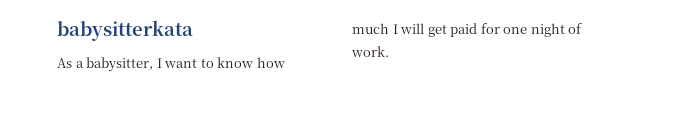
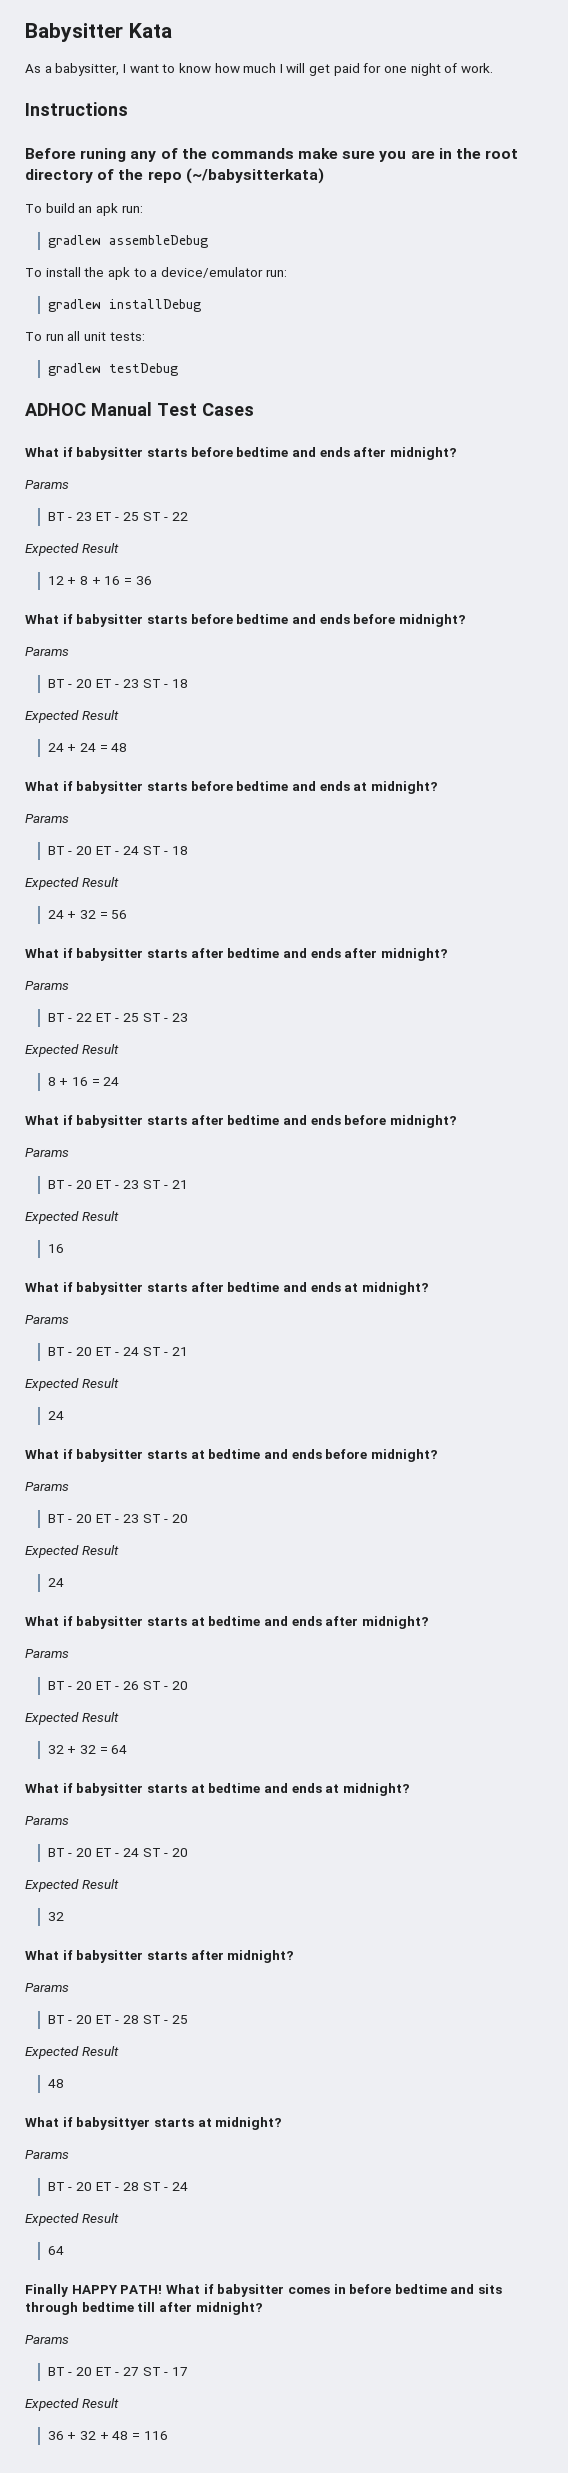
[57,20,193,41] babysitterkata -> [25,23,172,42] Babysitter Kata
(389, 51) none -> [25,102,128,116] [25,148,519,162] [25,168,324,184] [25,203,143,216] [47,235,208,248] [25,267,287,280] [47,299,201,312] [25,331,145,341] [47,363,178,376] [25,402,254,416] [25,447,457,460] [25,480,69,489] [47,512,188,521] [25,543,119,556] [47,576,152,585] [25,614,466,627] [25,647,69,656] [47,679,188,688] [25,710,119,723] [47,743,128,752] [25,781,438,794] [25,814,69,823] [47,846,188,855] [25,877,119,890] [47,910,128,919] [25,948,448,961] [25,981,69,990] [47,1013,188,1022] [25,1044,119,1057] [47,1077,120,1086] [25,1115,457,1128] [25,1148,69,1157] [47,1180,188,1189] [25,1211,119,1224] [47,1244,64,1253] [25,1282,429,1295] [25,1315,69,1324] [47,1347,188,1356] [25,1378,119,1391] [47,1411,64,1420] [25,1449,438,1462] [25,1482,69,1491] [47,1514,188,1523] [25,1545,119,1558] [47,1578,64,1587] [25,1616,429,1629] [25,1649,69,1658] [47,1681,188,1690] [25,1712,119,1725] [47,1745,128,1754] [25,1783,410,1796] [25,1816,69,1825] [47,1848,188,1857] [25,1879,119,1892] [47,1912,64,1921] [25,1950,295,1963] [25,1983,69,1992] [47,2015,188,2024] [25,2046,119,2059] [47,2079,64,2088] [25,2117,283,2130] [25,2150,69,2159] [47,2182,188,2191] [25,2213,119,2226] [47,2246,64,2255] [25,2284,503,2297] [25,2302,263,2315] [25,2335,69,2344] [47,2367,188,2376] [25,2398,119,2411] [47,2431,168,2440] // Instructions // Before runing any of the commands make sure you are in the root directory of the repo (~/babysitterkata) // To build an apk run: // gradlew assembleDebug // To install the apk to a device/emulator run: // gradlew installDebug // To run all unit tests: // gradlew testDebug // ADHOC Manual Test Cases // What if babysitter starts before bedtime and ends after midnight? // Params // BT - 23 ET - 25 ST - 22 // Expected Result // 12 + 8 + 16 = 36 // What if babysitter starts before bedtime and ends before midnight? // Params // BT - 20 ET - 23 ST - 18 // Expected Result // 24 + 24 = 48 // What if babysitter starts before bedtime and ends at midnight? // Params // BT - 20 ET - 24 ST - 18 // Expected Result // 24 + 32 = 56 // What if babysitter starts after bedtime and ends after midnight? // Params // BT - 22 ET - 25 ST - 23 // Expected Result // 8 + 16 = 24 // What if babysitter starts after bedtime and ends before midnight? // Params // BT - 20 ET - 23 ST - 21 // Expected Result // 16 // What if babysitter starts after bedtime and ends at midnight? // Params // BT - 20 ET - 24 ST - 21 // Expected Result // 24 // What if babysitter starts at bedtime and ends before midnight? // Params // BT - 20 ET - 23 ST - 20 // Expected Result // 24 // What if babysitter starts at bedtime and ends after midnight? // Params // BT - 20 ET - 26 ST - 20 // Expected Result // 32 + 32 = 64 // What if babysitter starts at bedtime and ends at midnight? // Params // BT - 20 ET - 24 ST - 20 // Expected Result // 32 // What if babysitter starts after midnight? // Params // BT - 20 ET - 28 ST - 25 // Expected Result // 48 // What if babysittyer starts at midnight? // Params // BT - 20 ET - 28 ST - 24 // Expected Result // 64 // Finally HAPPY PATH! What if babysitter comes in before bedtime and sits through bedtime till after midnight? // Params // BT - 20 ET - 27 ST - 17 // Expected Result // 36 + 32 + 48 = 116

